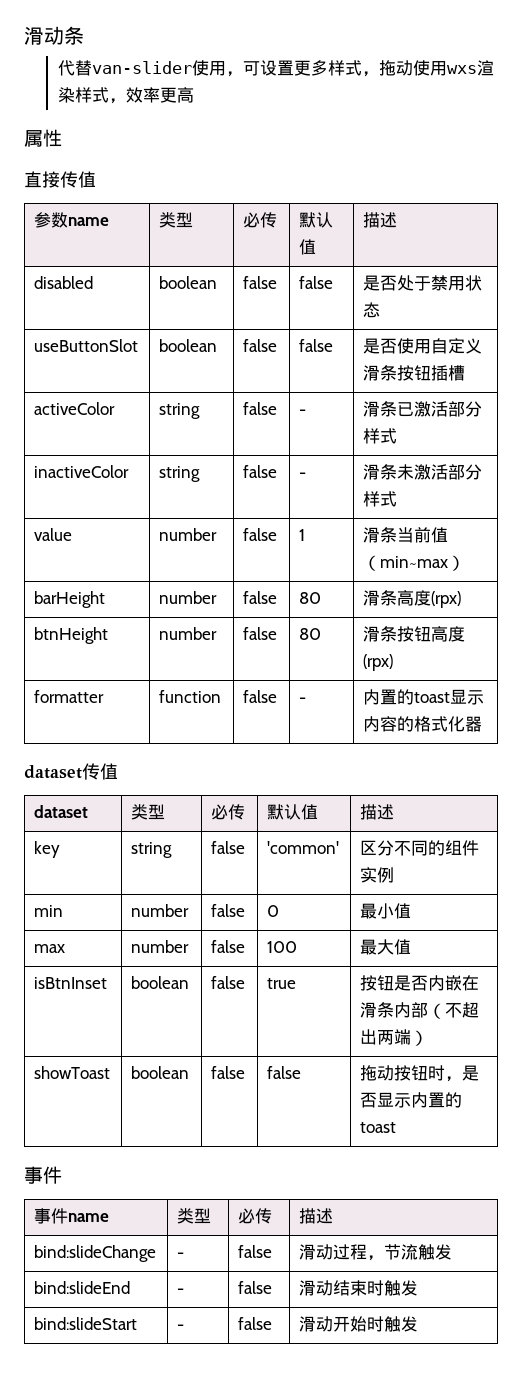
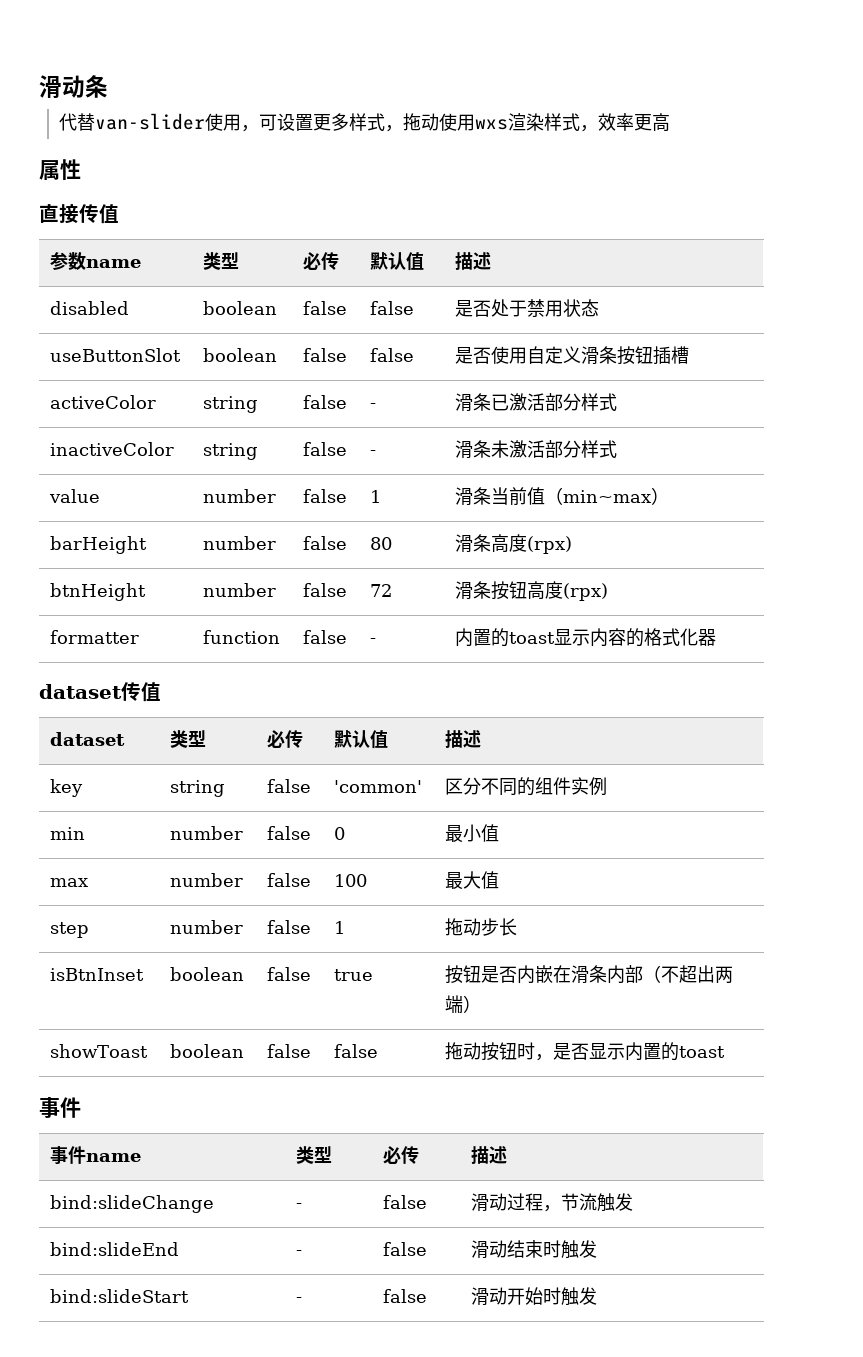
[299,628,322,640] 80 -> [370,584,393,597] 72
(412, 947) none -> [50,922,90,938] [170,920,244,934] [267,920,312,934] [334,921,346,934] [445,918,518,936] // step | number | false | 1 | 拖动步长

